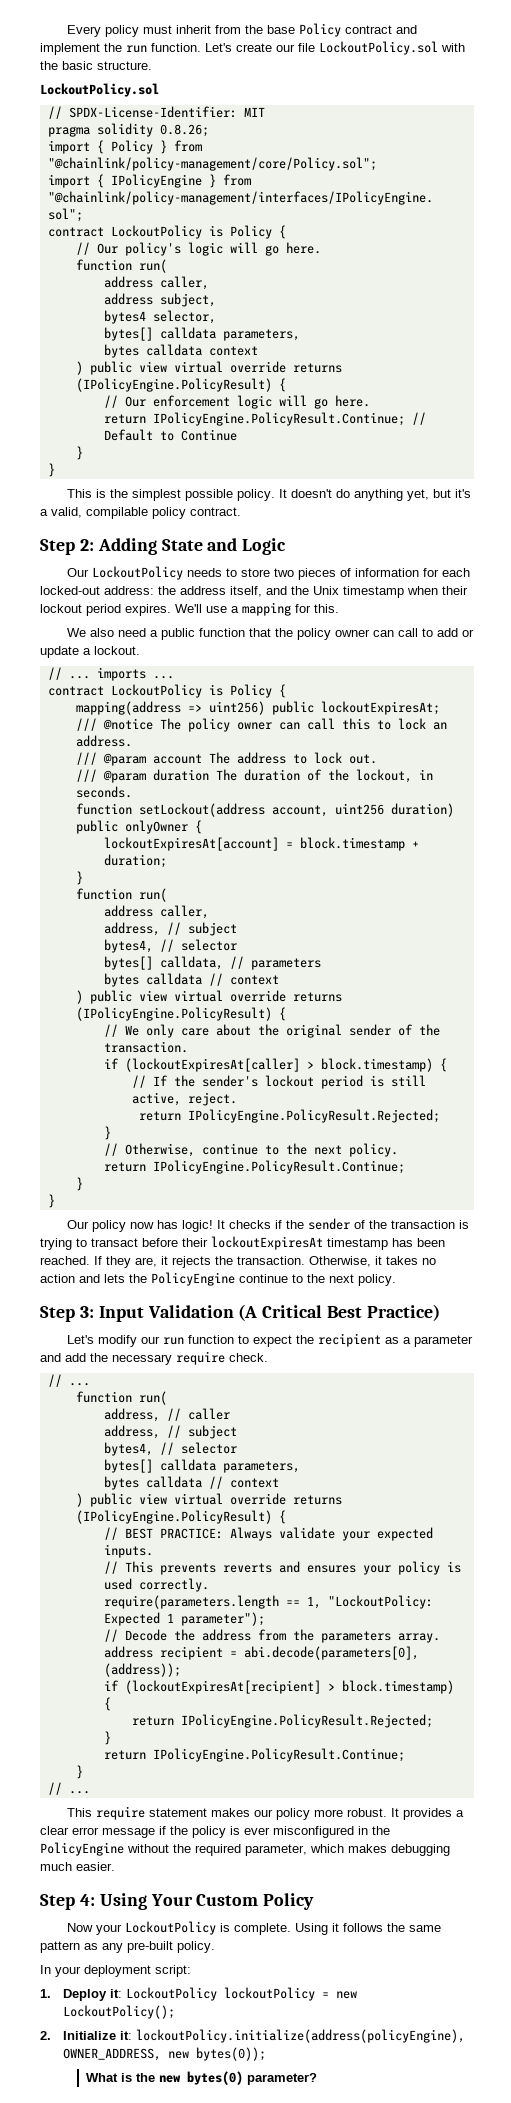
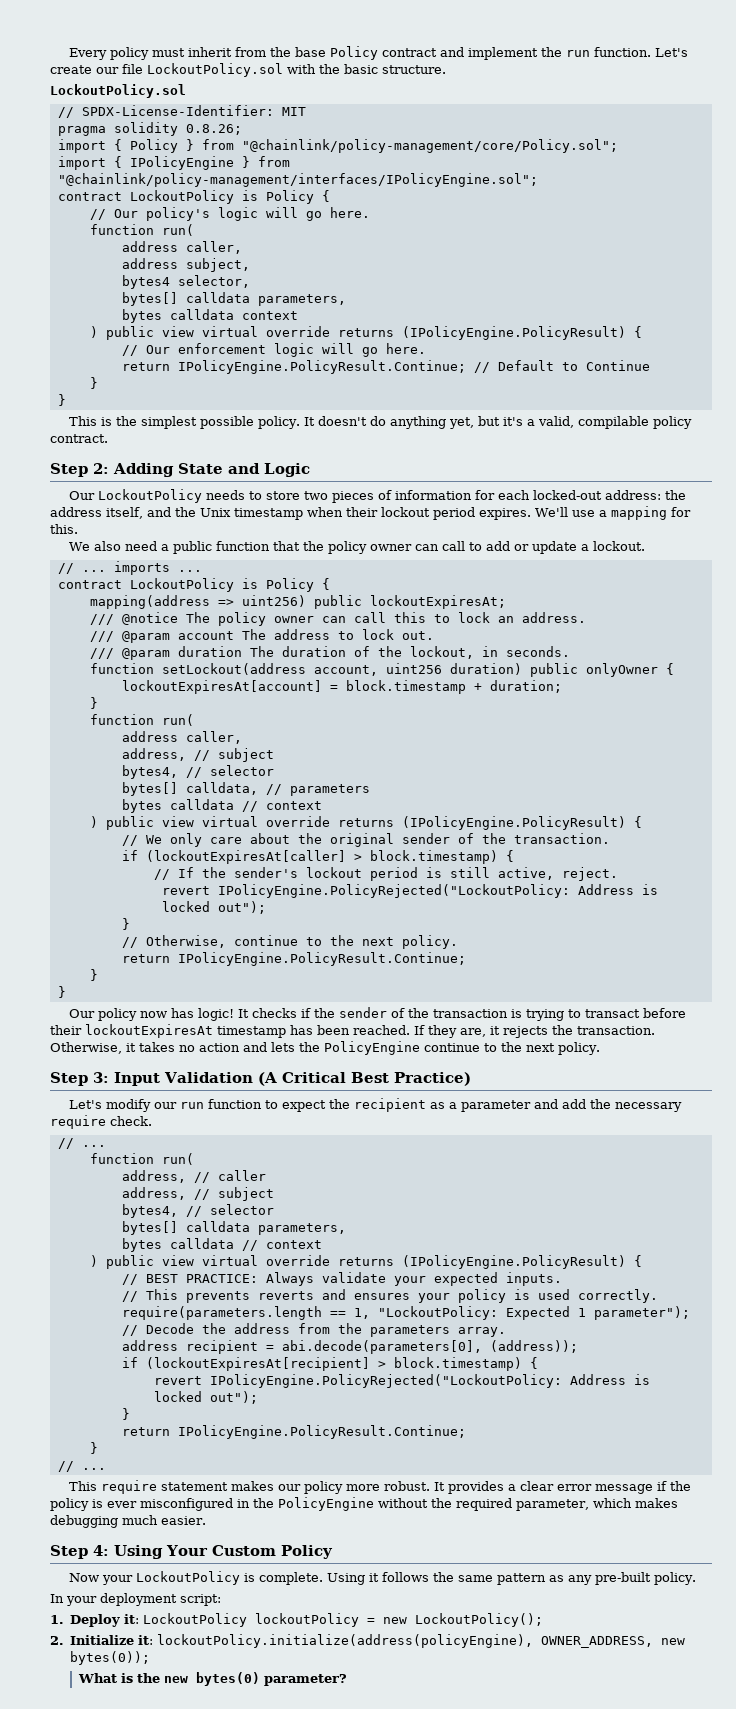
[138,1109,440,1123] return IPolicyEngine.PolicyResult.Rejected; -> [161,884,658,898] [161,901,266,914] revert IPolicyEngine.PolicyRejected("LockoutPolicy: Address is locked out");
[131,1714,433,1728] return IPolicyEngine.PolicyResult.Rejected; -> [153,1374,650,1388] [153,1391,258,1404] revert IPolicyEngine.PolicyRejected("LockoutPolicy: Address is locked out");

